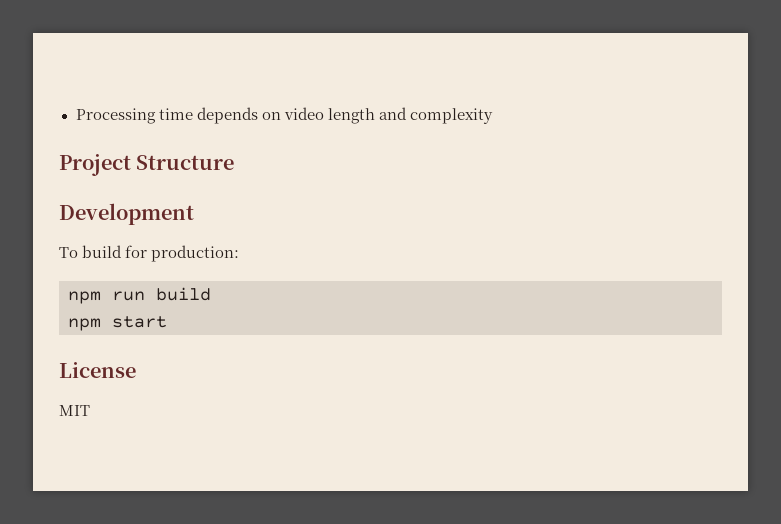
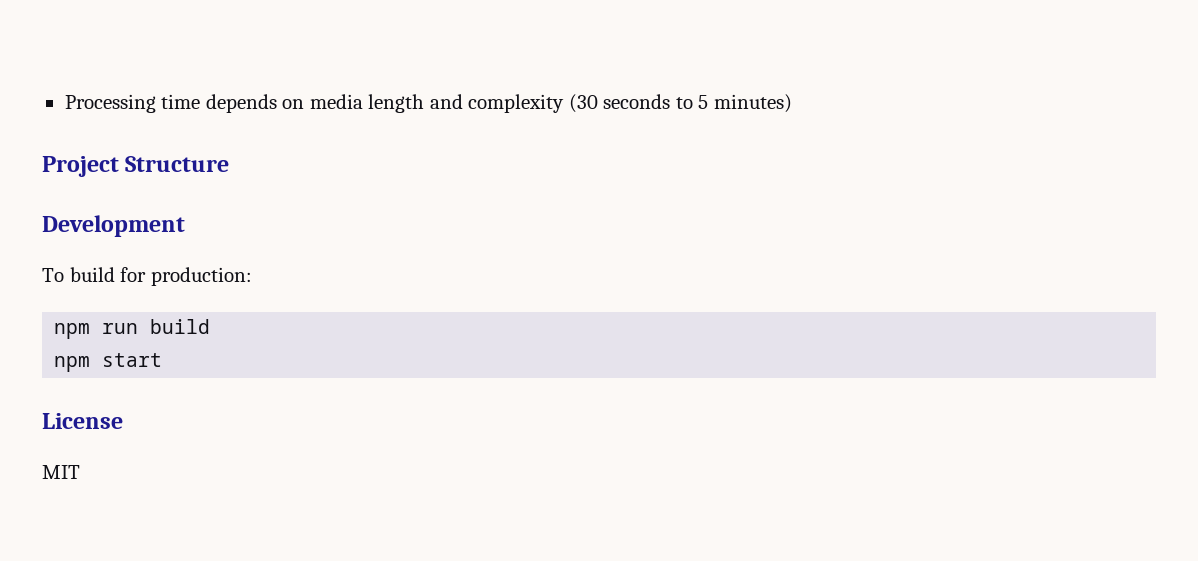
[283,107,324,120] video -> [309,94,363,109] media
(493, 116) none -> [568,94,792,113] (30 seconds to 5 minutes)

